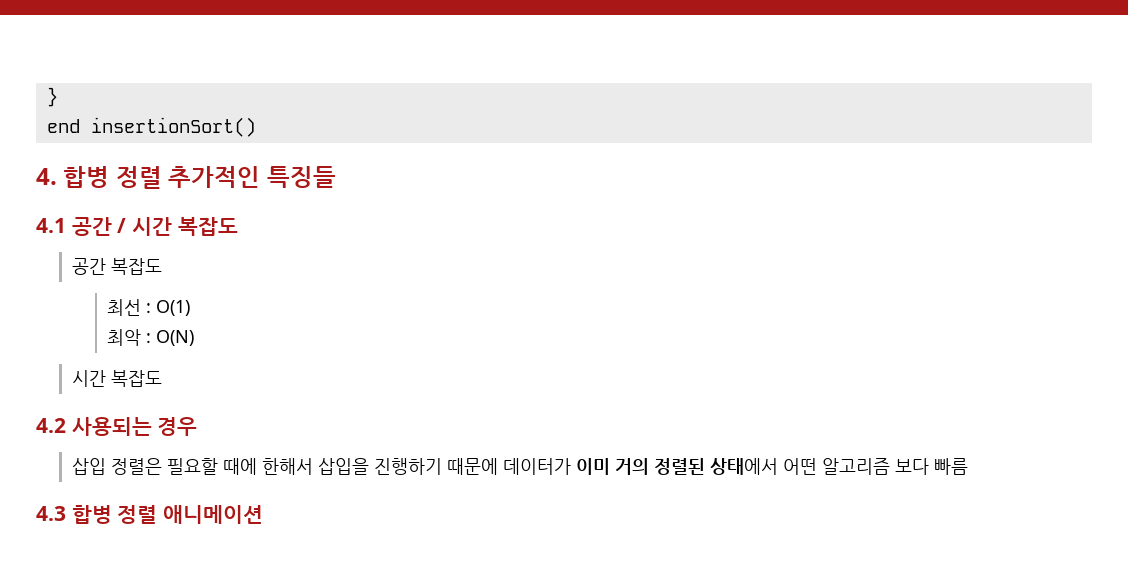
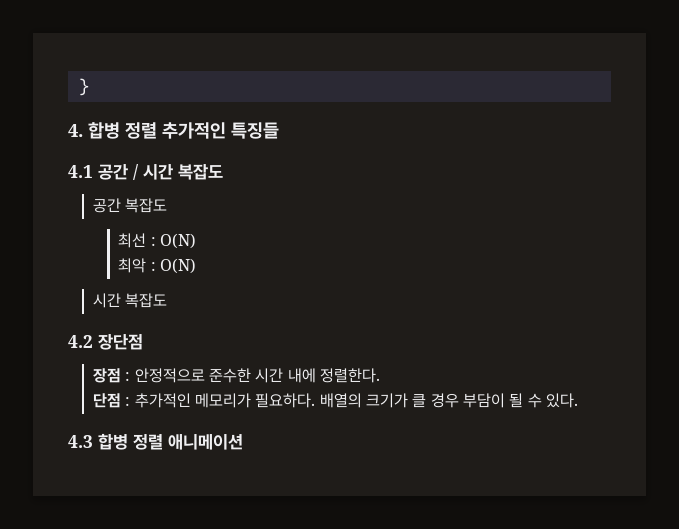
[46,117,256,137] // end insertionSort() -> (90, 87) none
[156,300,191,316] O(1) -> [159,233,196,249] O(N)
[71,417,198,436] [71,458,968,475] 사용되는 경우 // 삽입 정렬은 필요할 때에 한해서 삽입을 진행하기 때문에 데이터가 이미 거의 정렬된 상태에서 어떤 알고리즘 보다 빠름 -> [98,334,143,350] [93,368,381,383] [93,393,578,408] 장단점 // 장점 : 안정적으로 준수한 시간 내에 정렬한다. // 단점 : 추가적인 메모리가 필요하다. 배열의 크기가 클 경우 부담이 될 수 있다.

